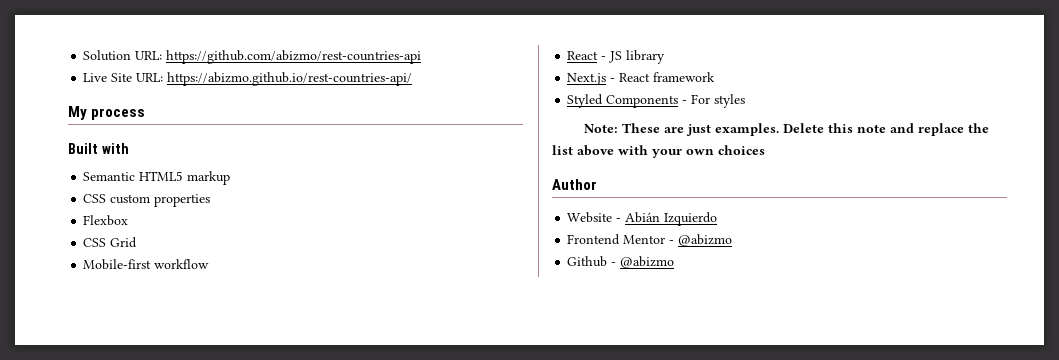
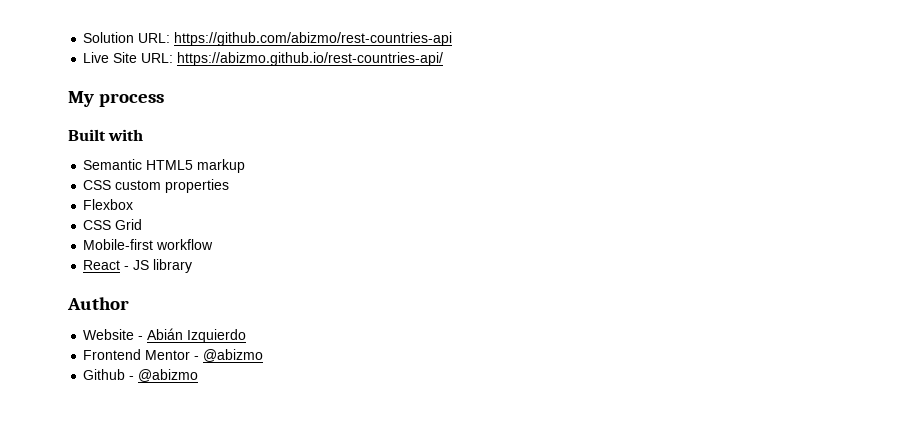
[567,72,716,85] [567,94,746,108] [584,123,990,136] [552,145,765,158] // Next.js - React framework // Styled Components - For styles // Note: These are just examples. Delete this note and replace the list above with your own choices -> (193, 266) none

